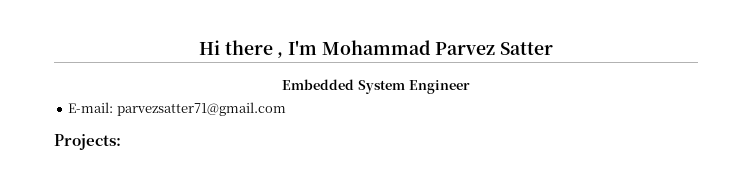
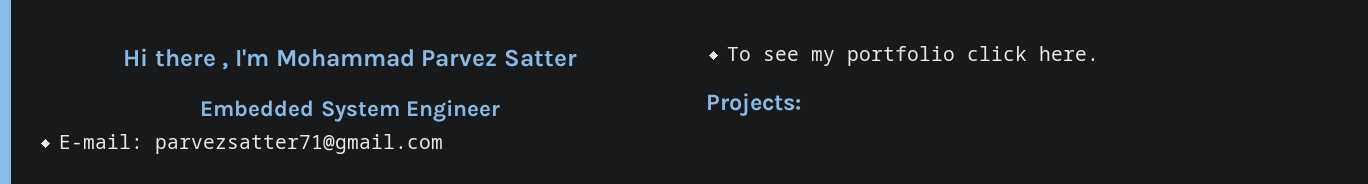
(286, 109) none -> [727,46,1100,66] // To see my portfolio click here.

